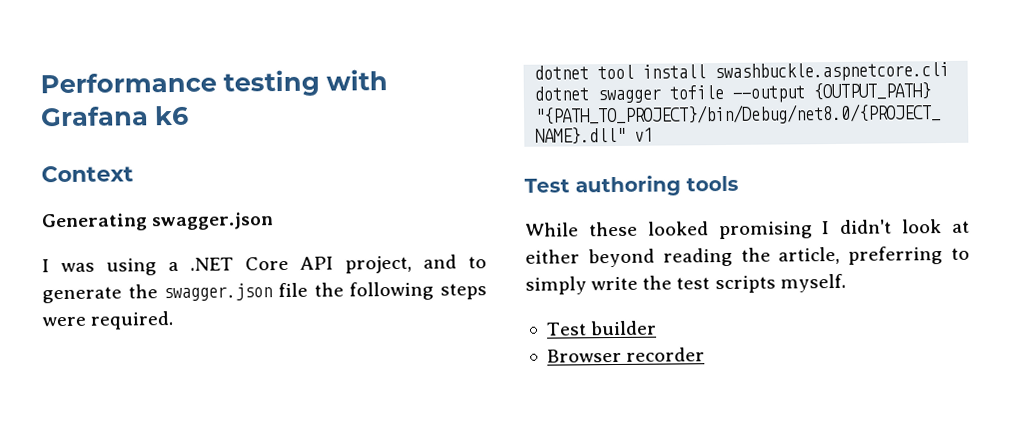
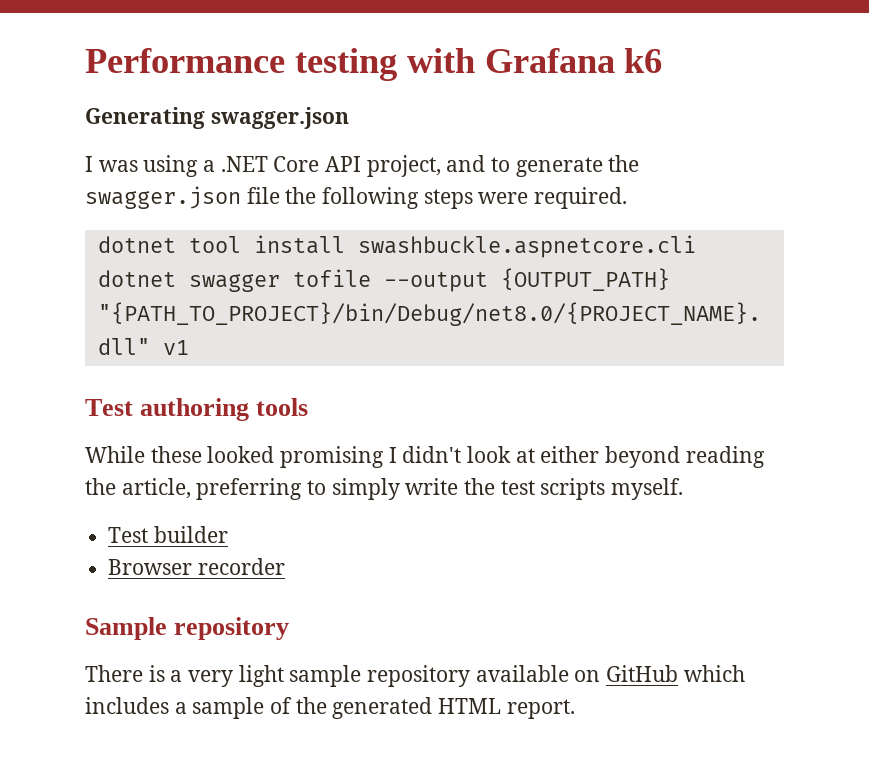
[41,165,134,183] // Context -> (663, 60) none
(706, 354) none -> [85,617,290,640] [85,665,745,687] [85,697,575,719] // Sample repository // There is a very light sample repository available on GitHub which includes a sample of the generated HTML report.

